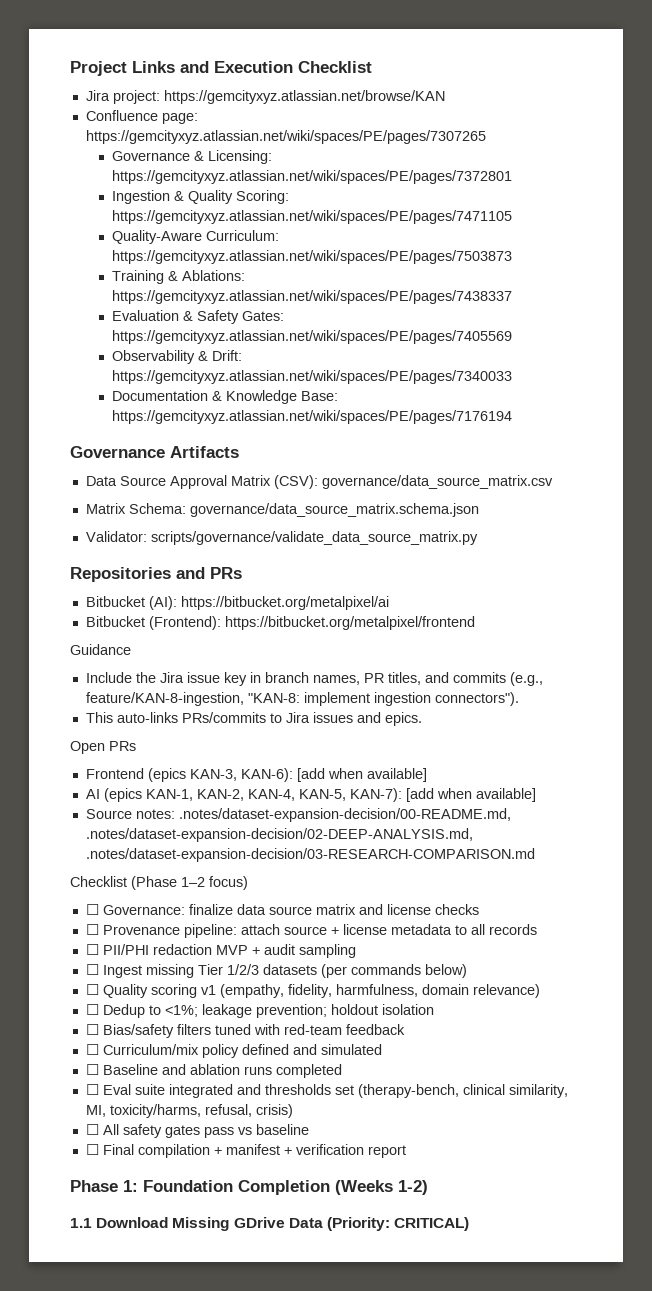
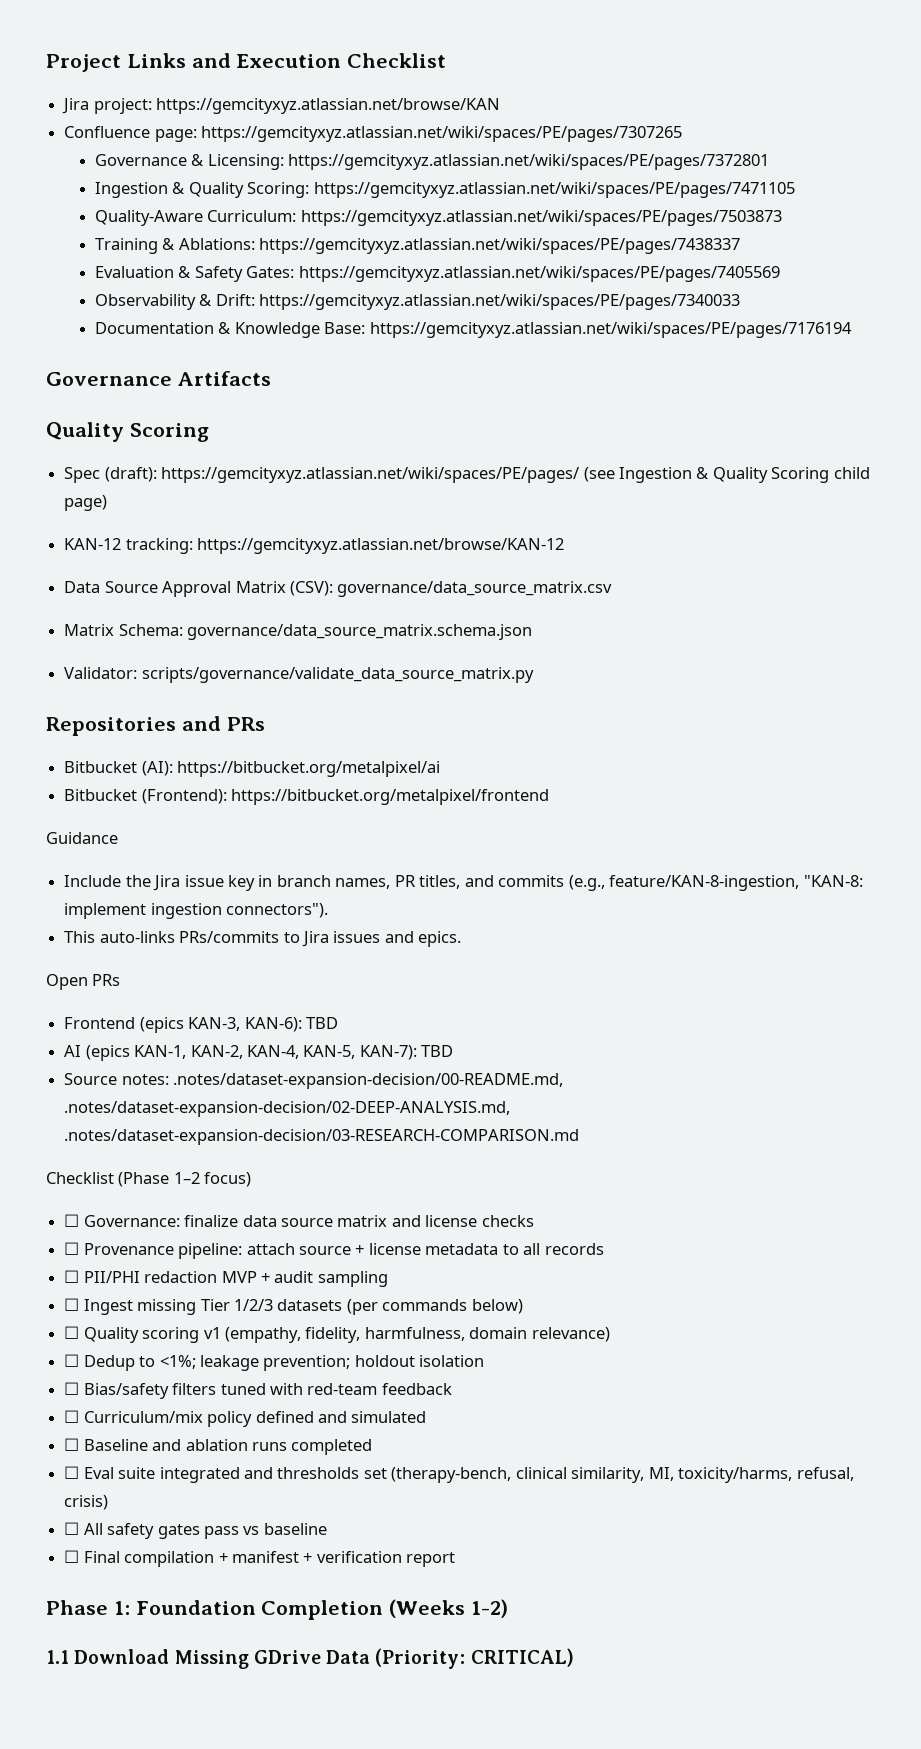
(239, 452) none -> [46,422,209,442] [64,467,870,483] [64,495,108,511] [64,538,565,554] // Quality Scoring // Spec (draft): https://gemcityxyz.atlassian.net/wiki/spaces/PE/pages/ (see Ingestion & Quality Scoring child page) // KAN-12 tracking: https://gemcityxyz.atlassian.net/browse/KAN-12
[296,768,427,782] [add when available] -> [305,1017,338,1029] TBD
[405,788,536,802] [add when available] -> [421,1045,454,1057] TBD

